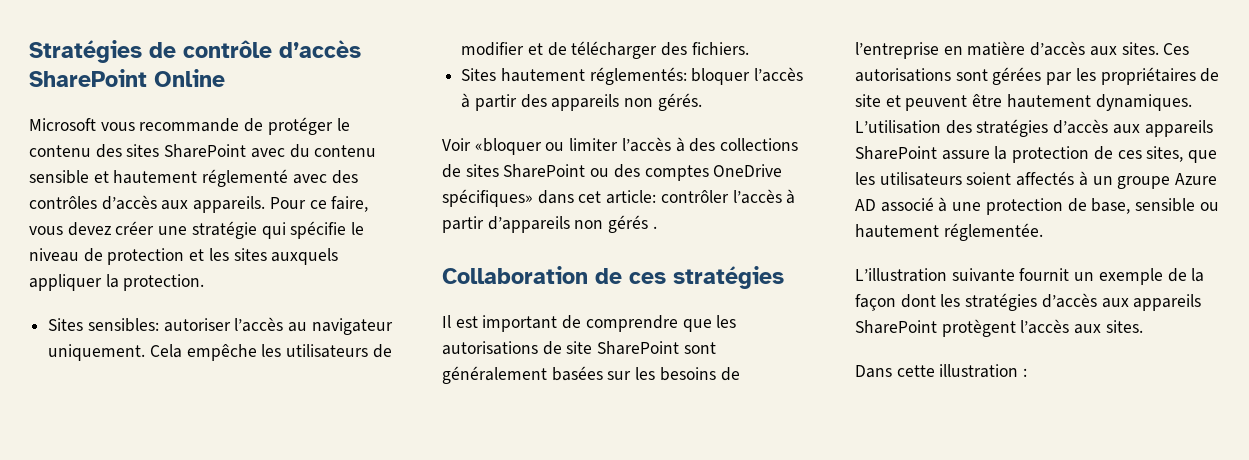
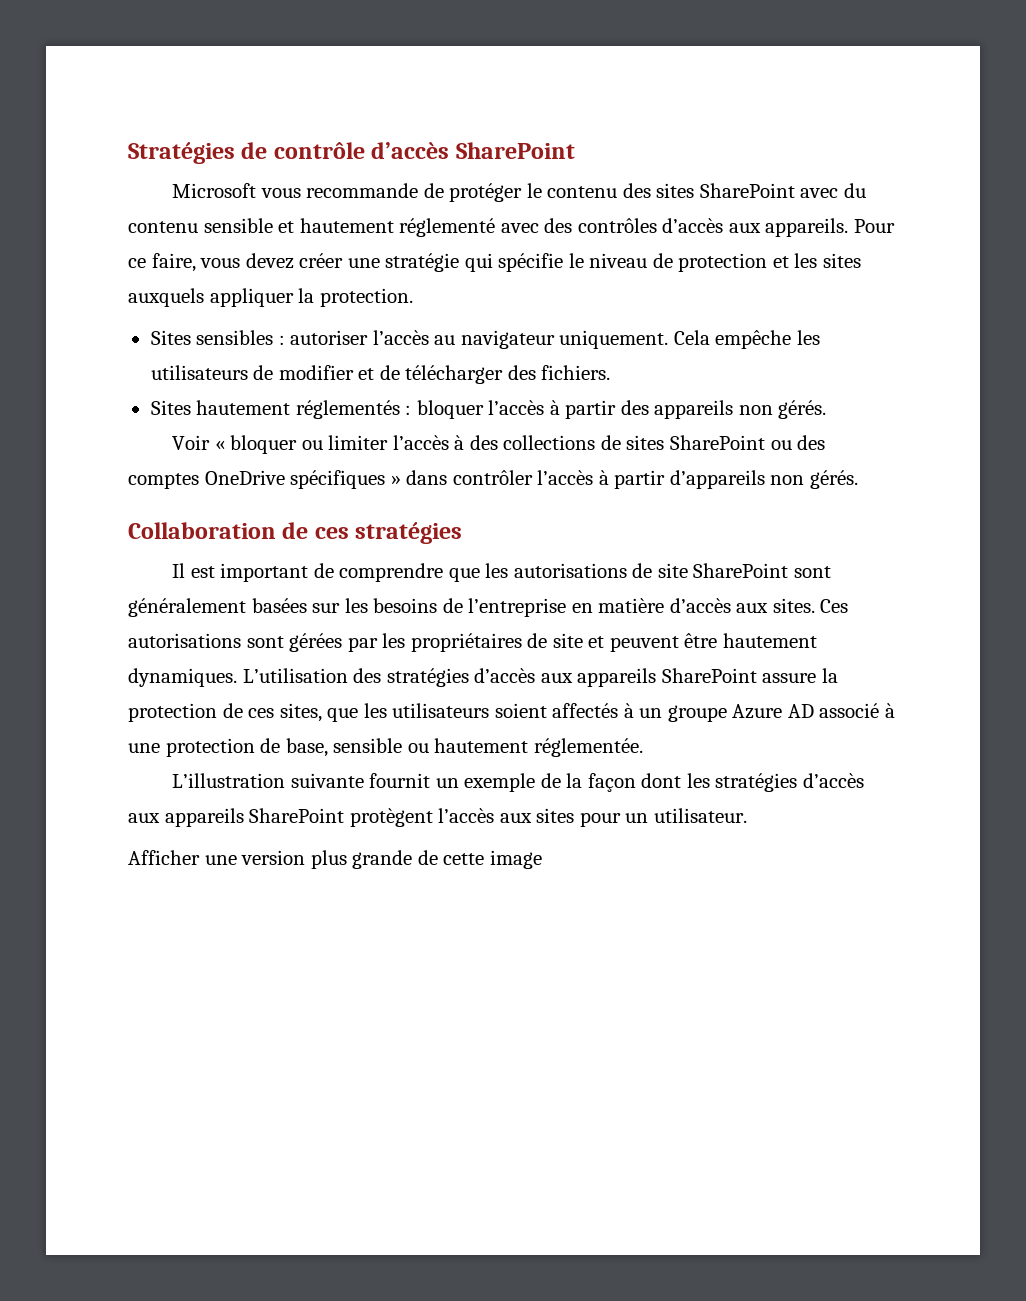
[154,69,225,87] Online -> (575, 150) none
[87,318,159,332] sensibles: -> [196,330,285,345] sensibles :
[589,67,687,85] réglementés: -> [295,400,412,419] réglementés :
[474,138,542,155] «bloquer -> [214,435,298,454] « bloquer
[442,189,657,207] spécifiques» dans cet article: -> [290,470,448,489] spécifiques » dans
[608,215,657,233] gérés . -> [809,470,858,489] gérés.
[1105,320,1143,333] [855,364,1028,378] sites. // Dans cette illustration : -> [536,808,747,827] [128,850,542,869] sites pour un utilisateur. // Afficher une version plus grande de cette image

